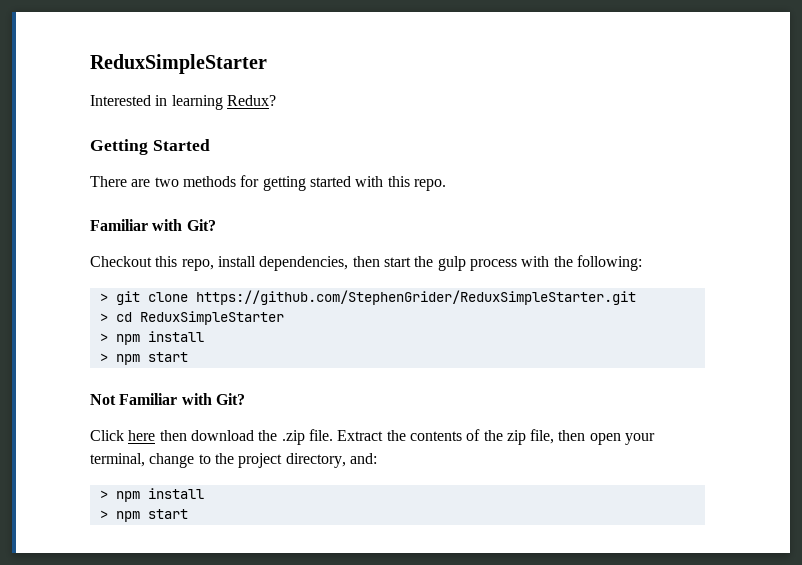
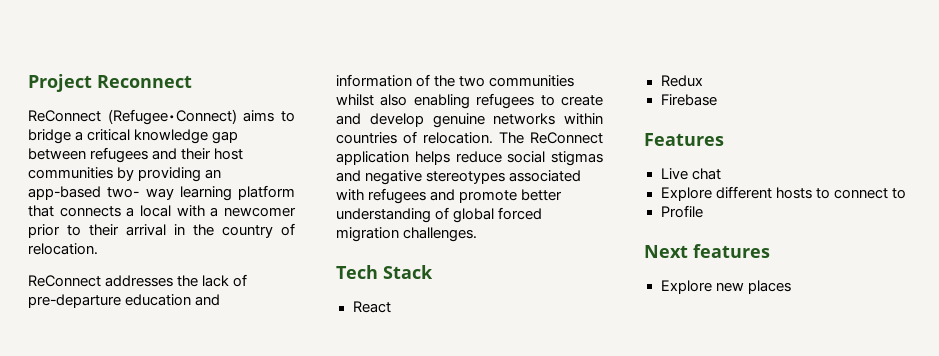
[90,54,267,74] [90,95,276,110] [90,139,210,155] [90,175,446,191] [90,219,216,231] [90,255,642,271] [99,290,636,305] [99,311,284,325] [99,331,204,345] [99,352,188,365] [90,393,245,405] [90,429,656,445] [90,453,377,468] [99,488,204,502] [99,509,188,522] ReduxSimpleStarter // Interested in learning Redux? // Getting Started // There are two methods for getting started with this repo. // Familiar with Git? // Checkout this repo, install dependencies, then start the gulp process with the following: // > git clone https://github.com/StephenGrider/ReduxSimpleStarter.git // > cd ReduxSimpleStarter // > npm install // > npm start // Not Familiar with Git? // Click here then download the .zip file. Extract the contents of the zip file, then open your terminal, change to the project directory, and: // > npm install // > npm start -> [28,74,192,92] [28,109,295,125] [28,129,239,144] [28,147,244,163] [28,167,222,182] [28,185,295,201] [28,205,296,217] [28,223,295,238] [28,243,98,255] [28,274,248,287] [28,294,221,308] [336,74,575,87] [336,93,603,109] [336,113,603,128] [336,131,603,144] [336,151,603,166] [336,170,582,185] [336,188,563,204] [336,207,543,223] [336,227,478,242] [336,265,433,279] [352,301,391,313] [660,75,703,87] [660,94,717,106] [644,133,724,146] [660,168,721,180] [660,186,906,201] [660,205,703,218] [644,244,770,258] [660,280,791,294] Project Reconnect // ReConnect (Refugee•Connect) aims to bridge a critical knowledge gap between refugees and their host communities by providing an app-based two- way learning platform that connects a local with a newcomer prior to their arrival in the country of relocation. // ReConnect addresses the lack of pre-departure education and information of the two communities whilst also enabling refugees to create and develop genuine networks within countries of relocation. The ReConnect application helps reduce social stigmas and negative stereotypes associated with refugees and promote better understanding of global forced migration challenges. // Tech Stack // React // Redux // Firebase // Features // Live chat // Explore different hosts to connect to // Profile // Next features // Explore new places

